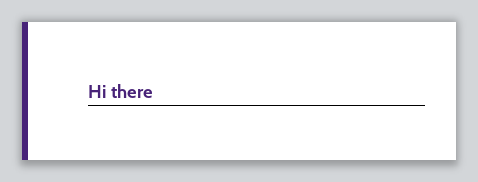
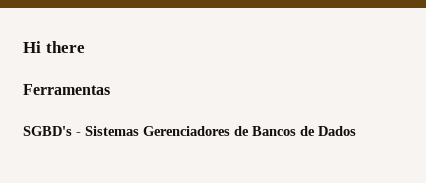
(153, 91) none -> [23,84,110,95] [23,126,356,136] // Ferramentas // SGBD's - Sistemas Gerenciadores de Bancos de Dados

